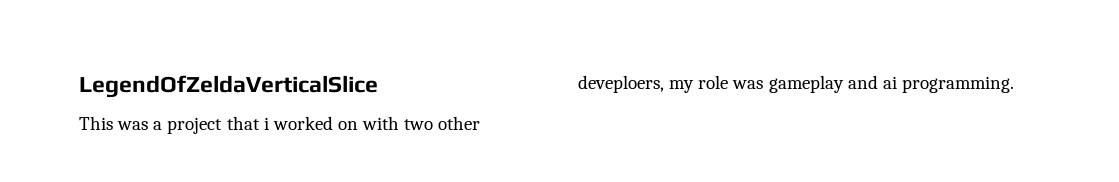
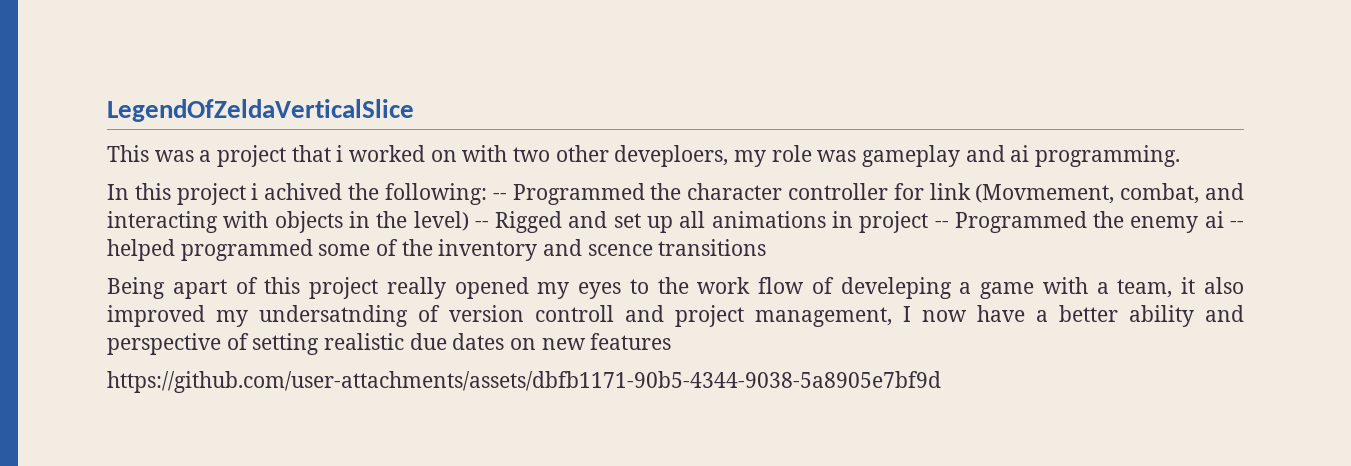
(1014, 84) none -> [107,183,1244,205] [107,211,1244,233] [107,239,767,261] [107,277,1245,299] [107,305,1244,327] [107,333,672,355] [107,371,941,393] // In this project i achived the following: -- Programmed the character controller for link (Movmement, combat, and interacting with objects in the level) -- Rigged and set up all animations in project -- Programmed the enemy ai -- helped programmed some of the inventory and scence transitions // Being apart of this project really opened my eyes to the work flow of develeping a game with a team, it also improved my undersatnding of version controll and project management, I now have a better ability and perspective of setting realistic due dates on new features // https://github.com/user-attachments/assets/dbfb1171-90b5-4344-9038-5a8905e7bf9d

